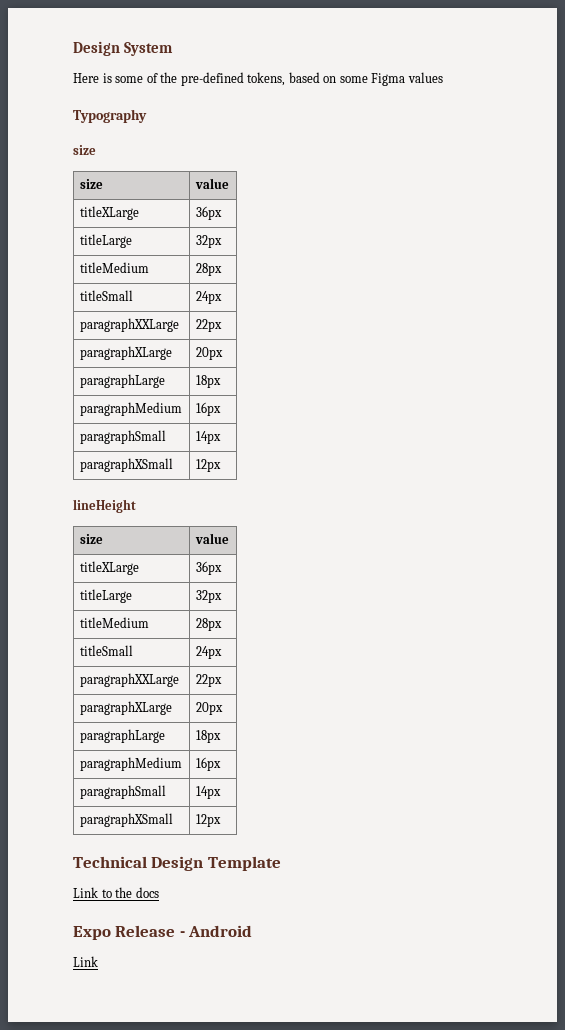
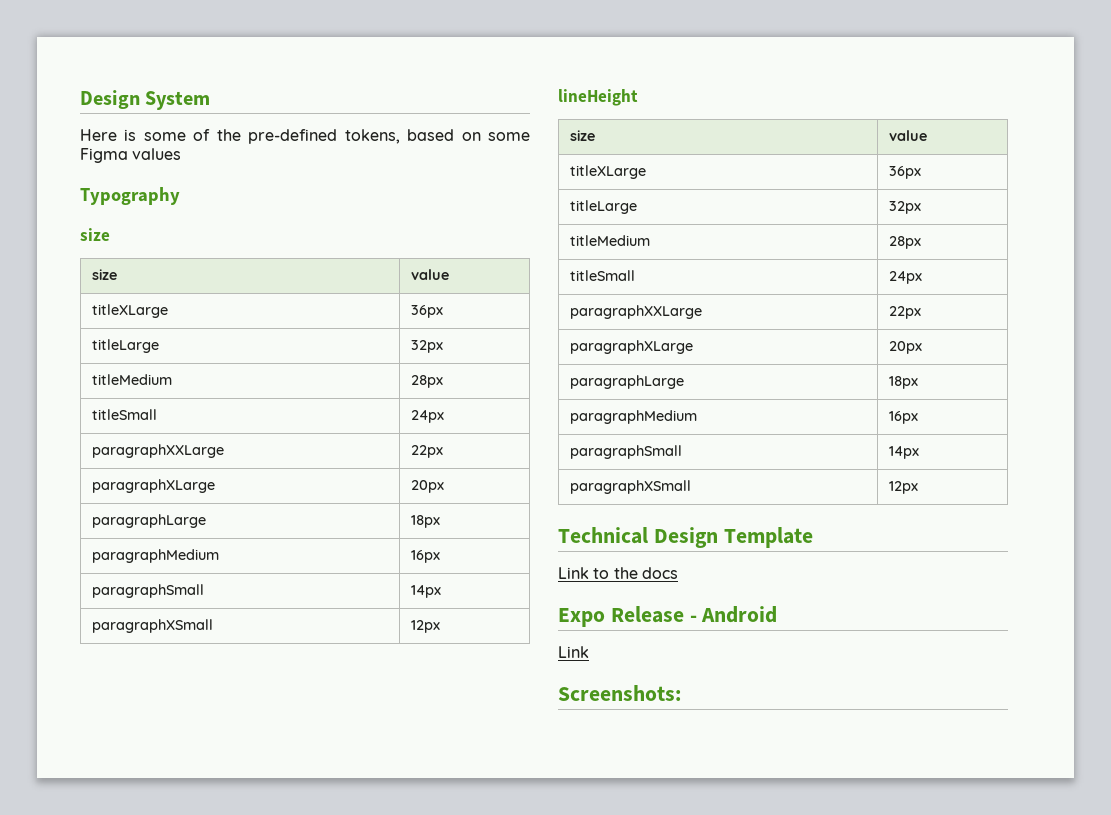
(98, 961) none -> [558,685,681,701] // Screenshots:

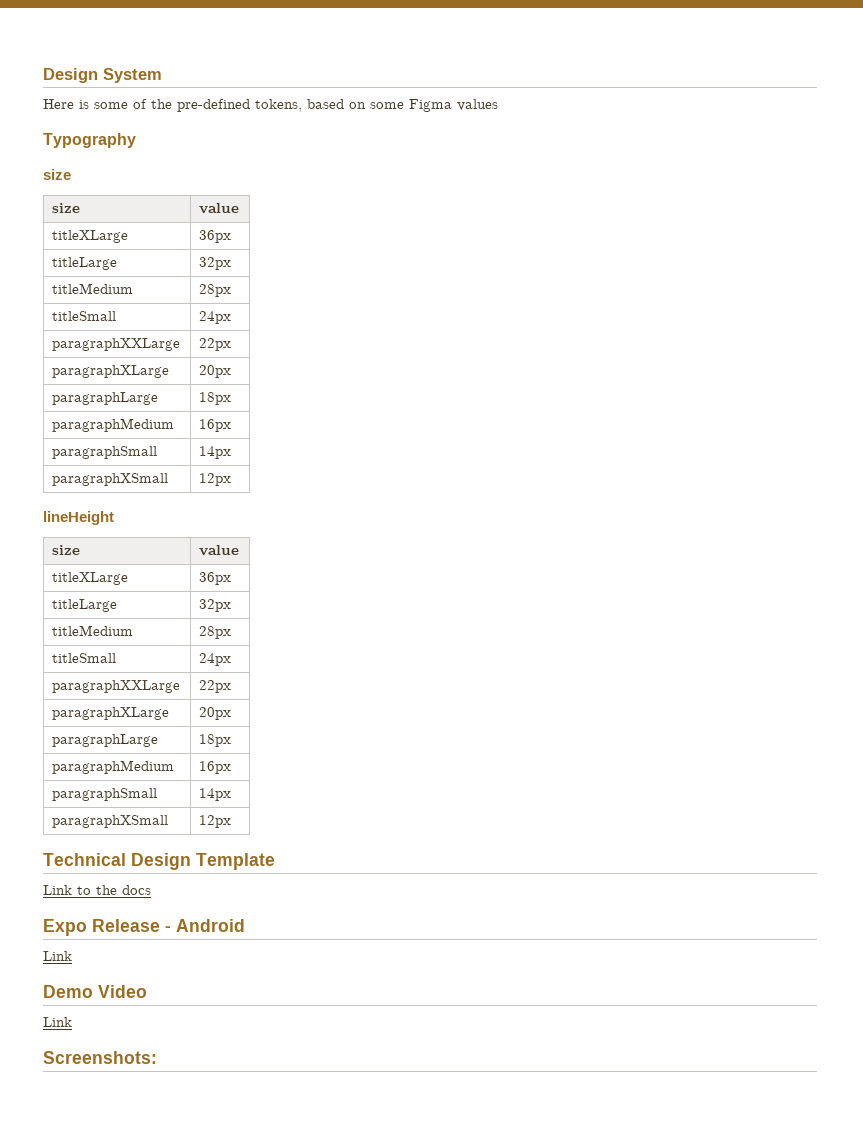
(589, 652) none -> [43,985,147,998] [43,1017,72,1027] // Demo Video // Link

